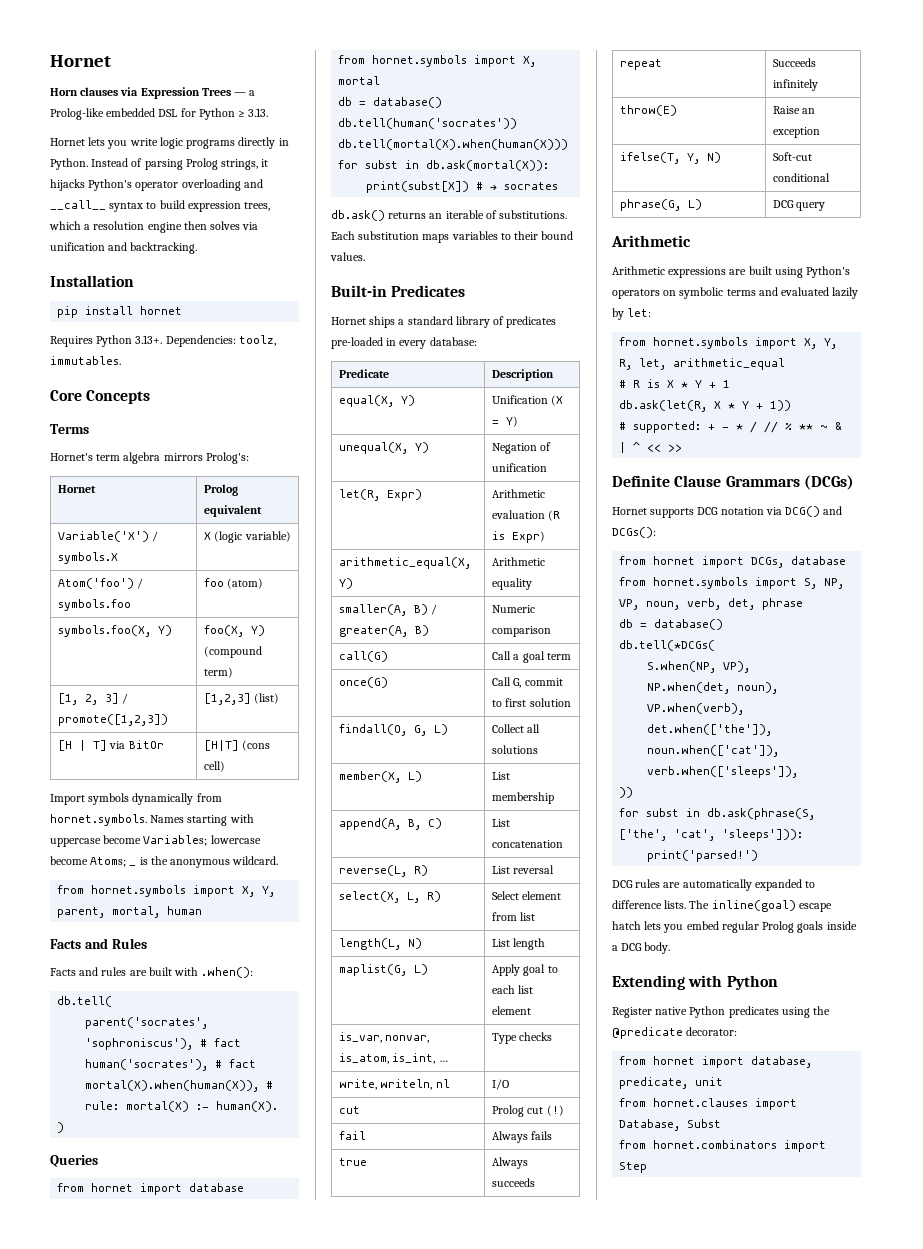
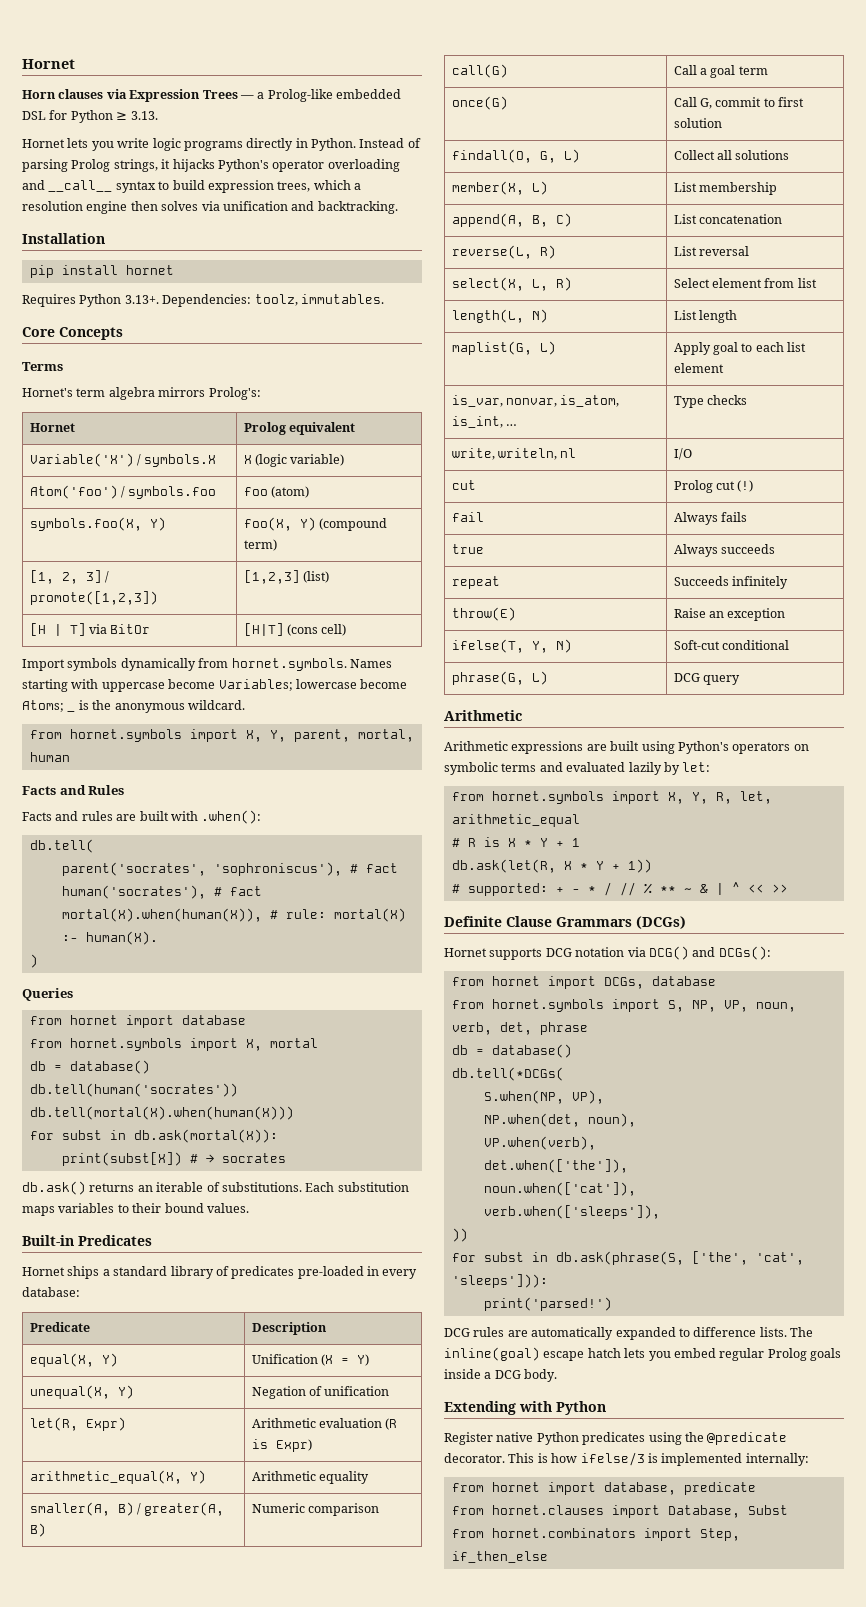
[686,1027,738,1036] decorator: -> [444,1452,809,1466] decorator. This is how ifelse/3 is implemented internally:
[619,1077,724,1089] predicate, unit -> [683,1482,756,1495] predicate
[619,1162,648,1173] Step -> [699,1528,740,1541] [451,1551,548,1563] Step, if_then_else

